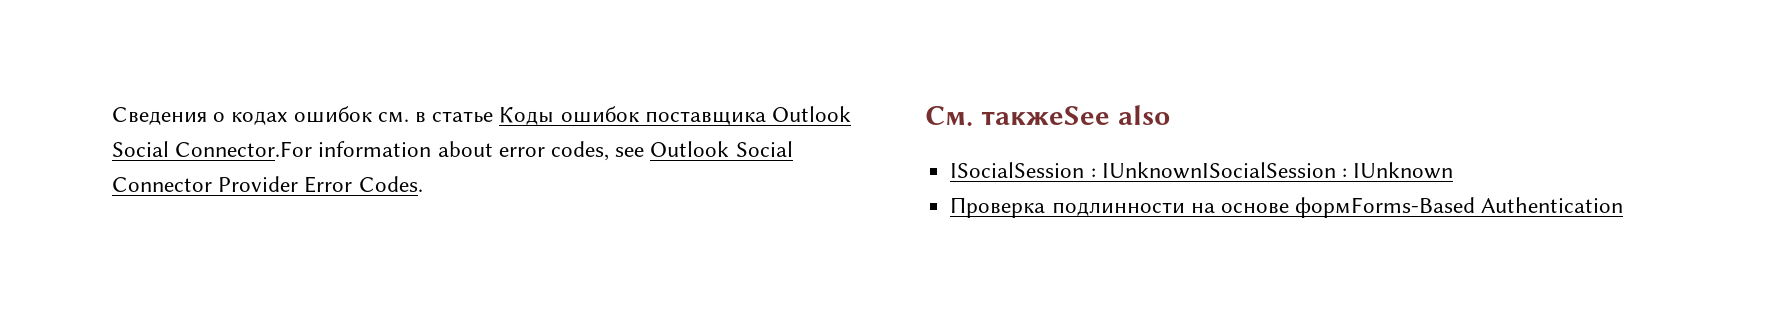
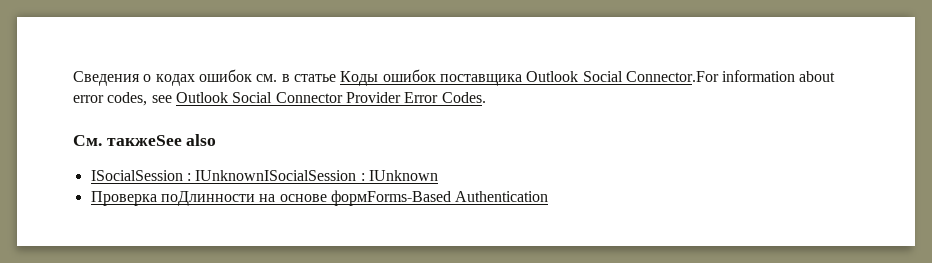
[1051,202,1185,216] подлинности -> [160,191,255,206] поДлинности

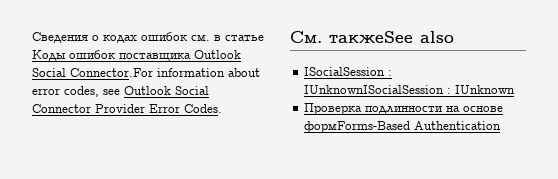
[160,191,255,206] поДлинности -> [365,106,443,114] подлинности

